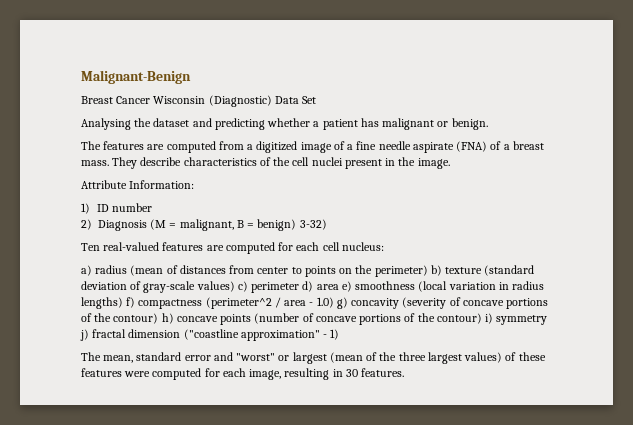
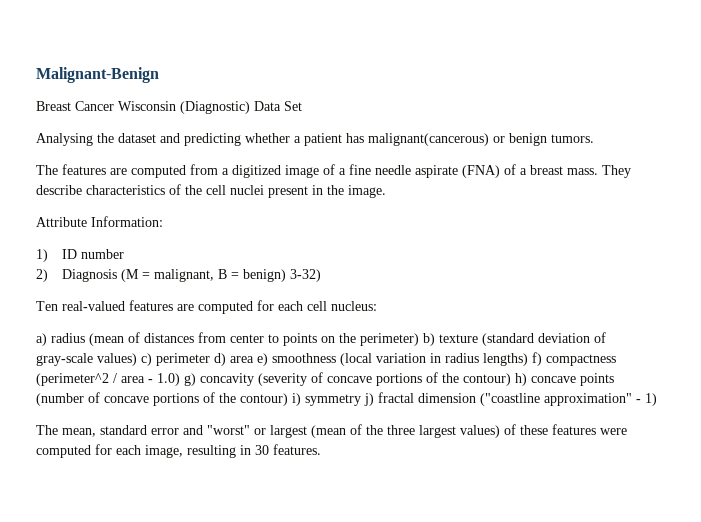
[382,118,488,130] malignant or benign. -> [368,133,594,146] malignant(cancerous) or benign tumors.

